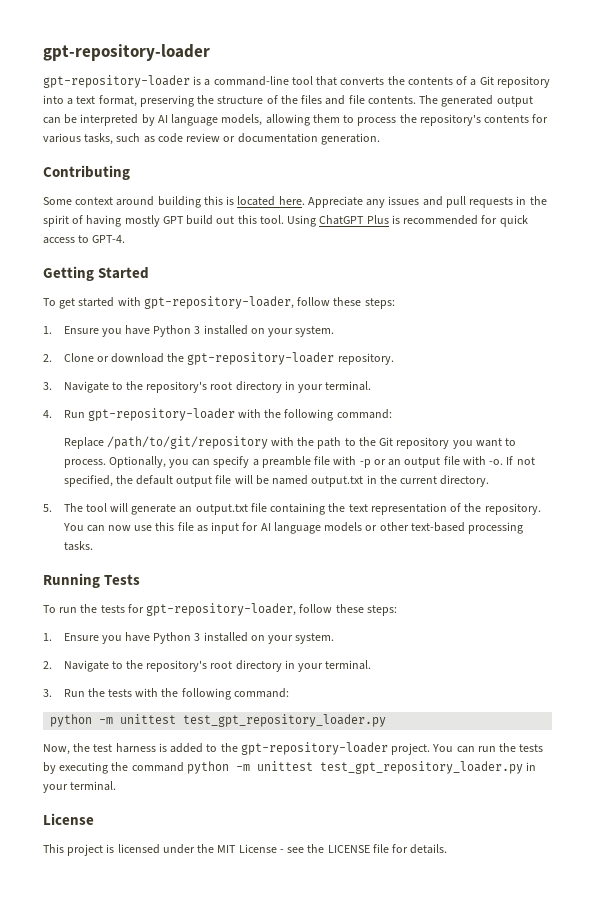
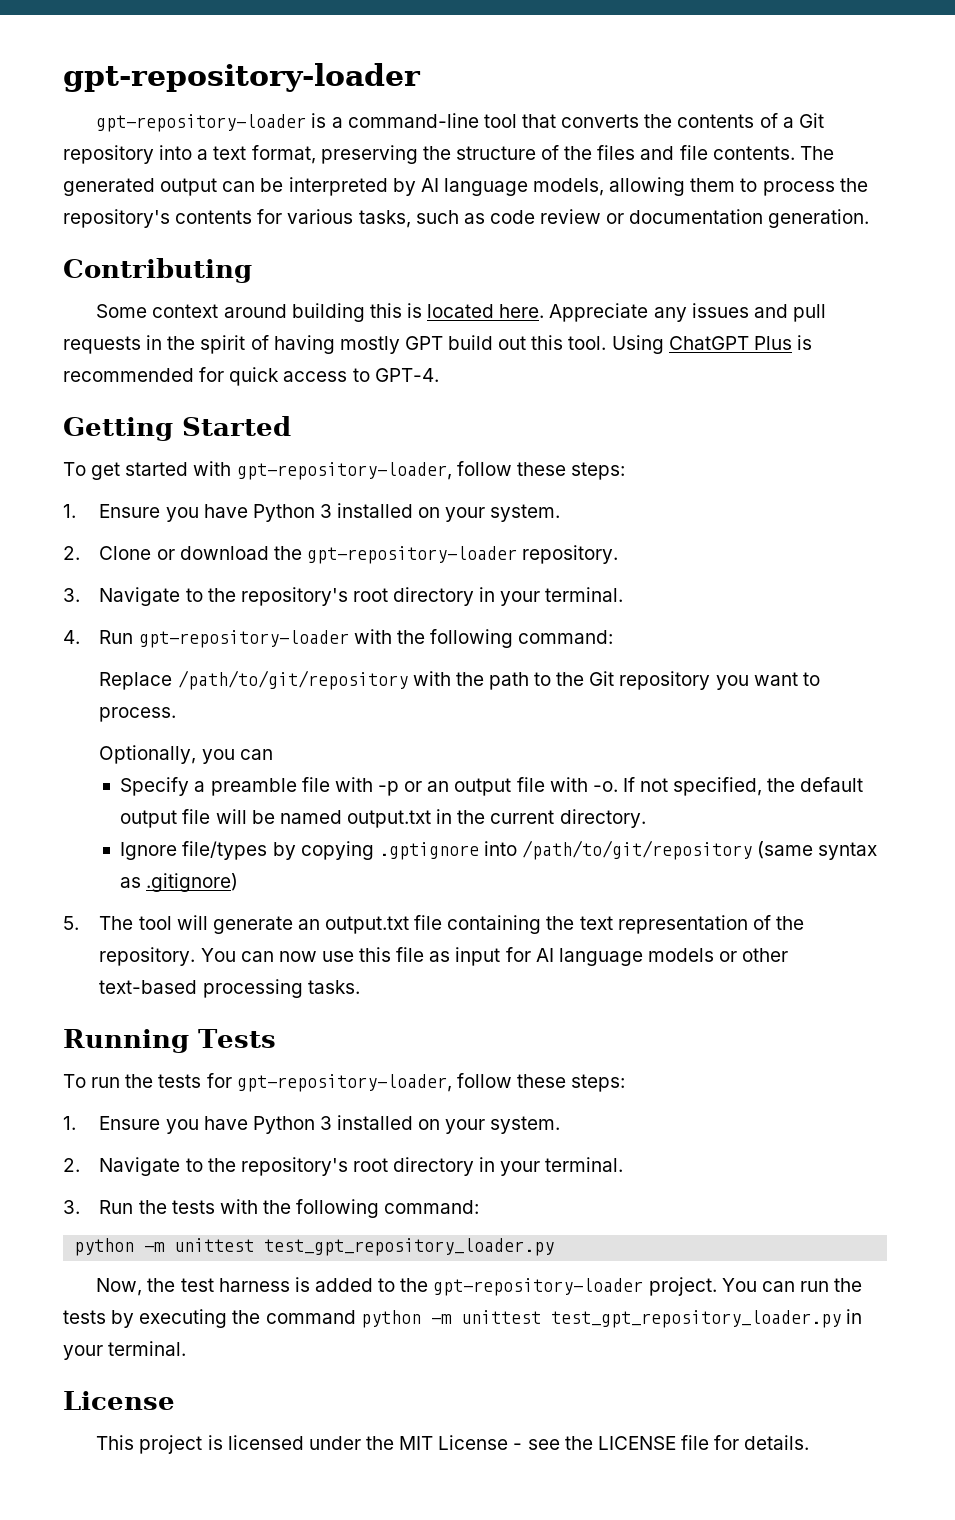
(106, 463) none -> (177, 714) //
[213,456,250,468] specify -> [120,777,190,796] // Specify
(490, 481) none -> [120,840,878,860] [120,873,239,892] // Ignore file/types by copying .gptignore into /path/to/git/repository (same syntax as .gitignore)

